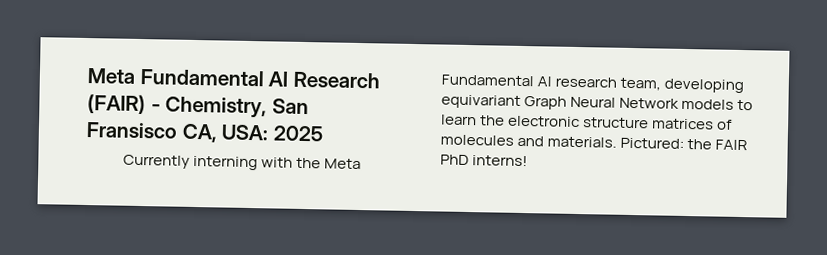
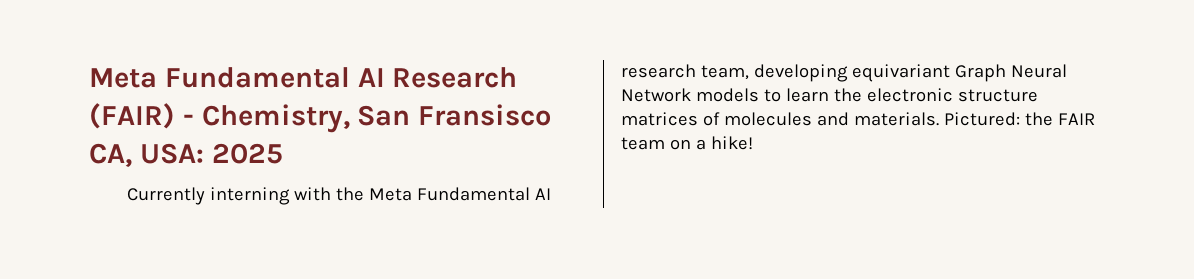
[440,154,529,167] PhD interns! -> [621,136,753,150] team on a hike!

